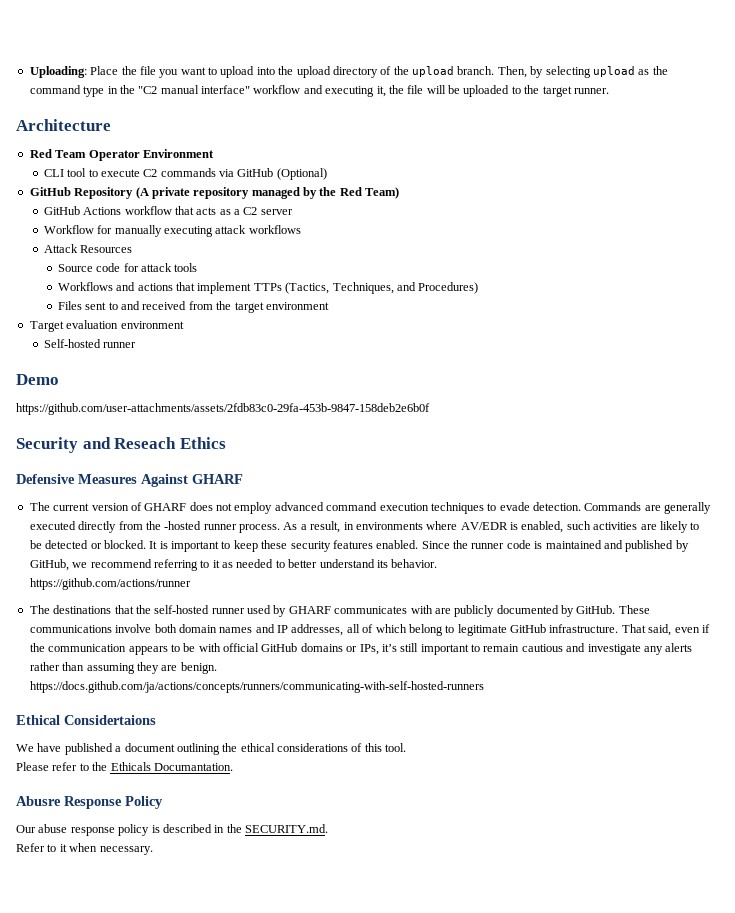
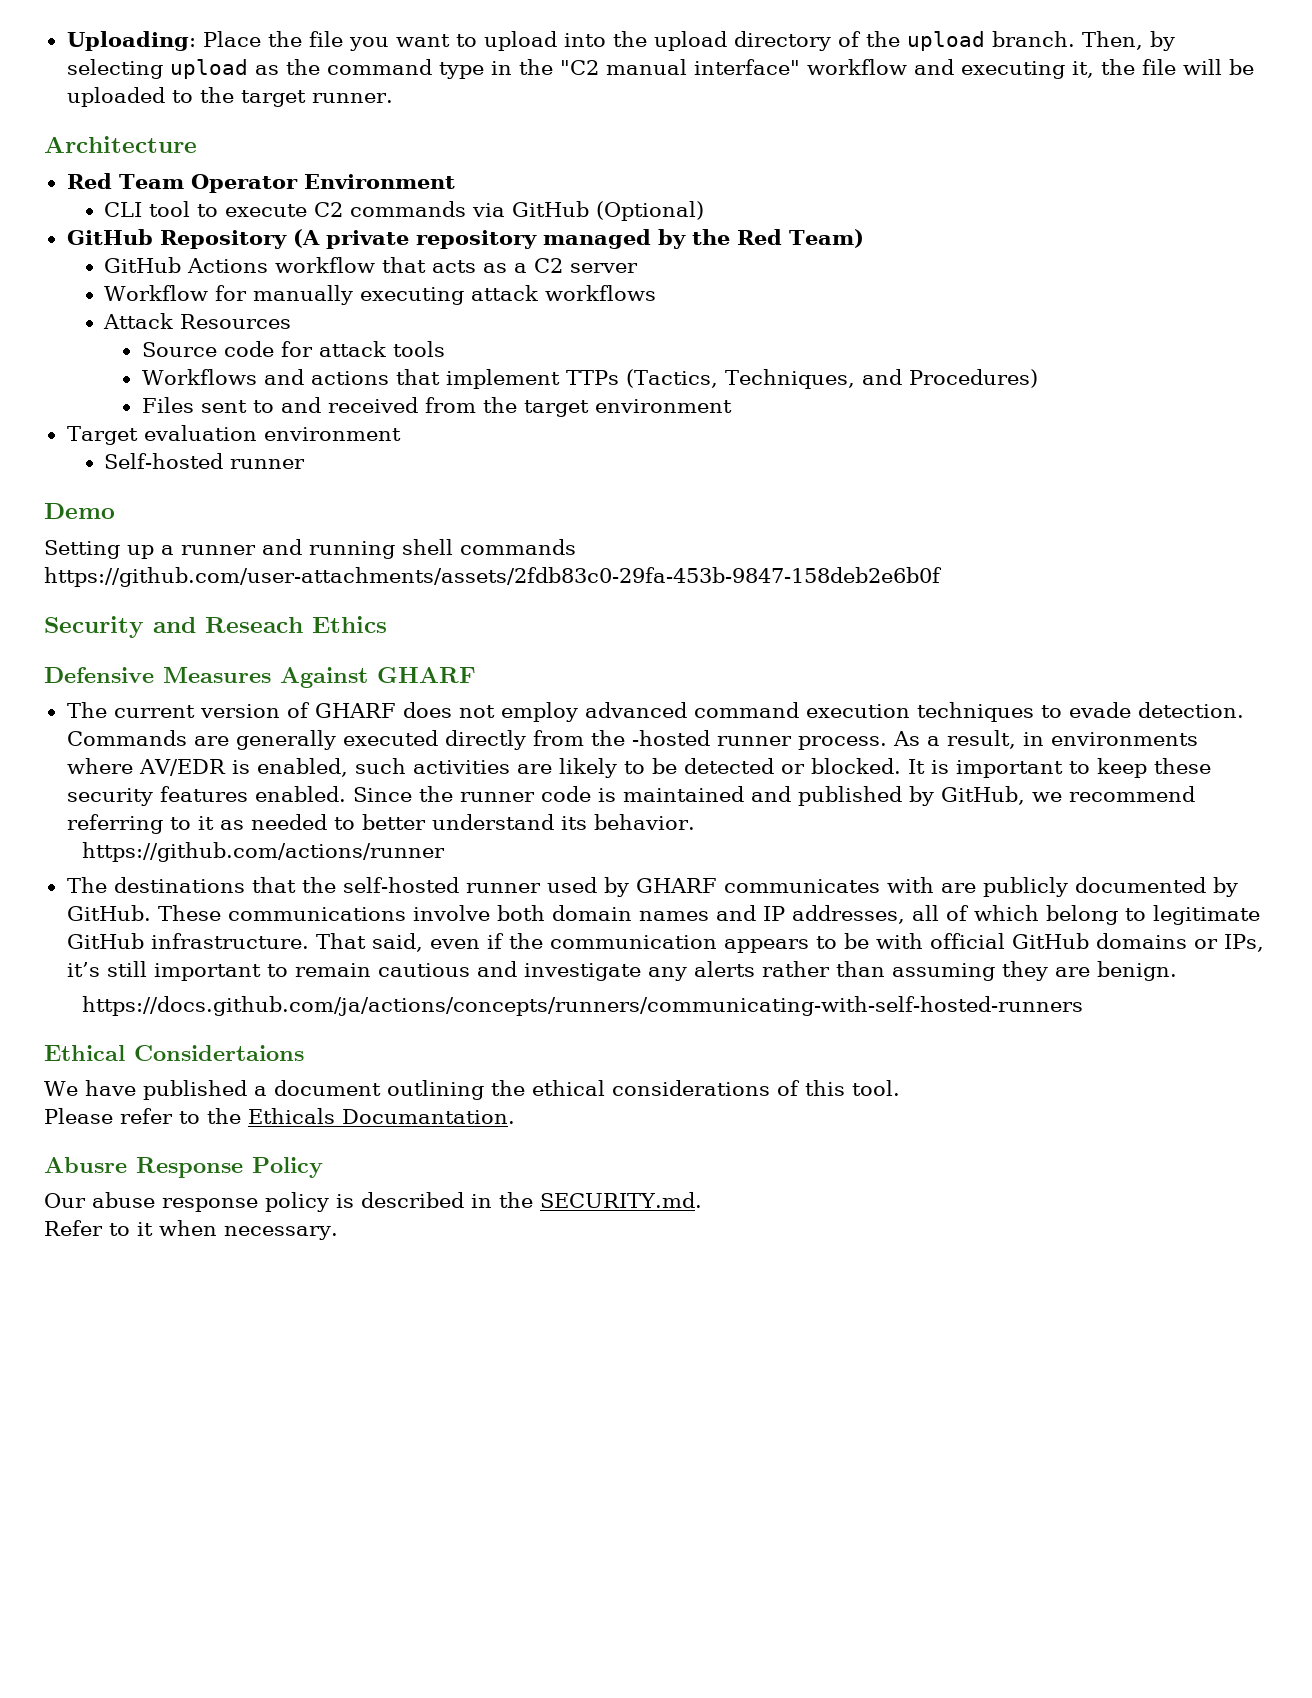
(59, 379) none -> [44,539,576,559] Setting up a runner and running shell commands

